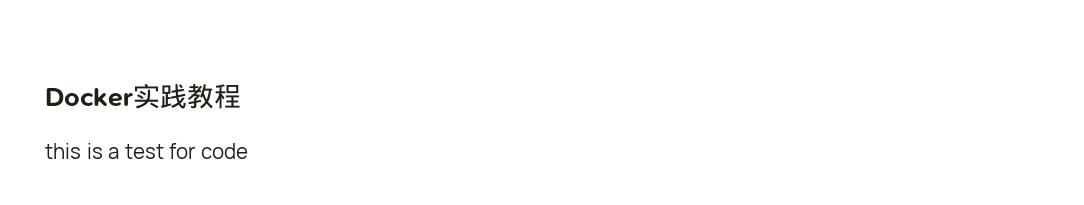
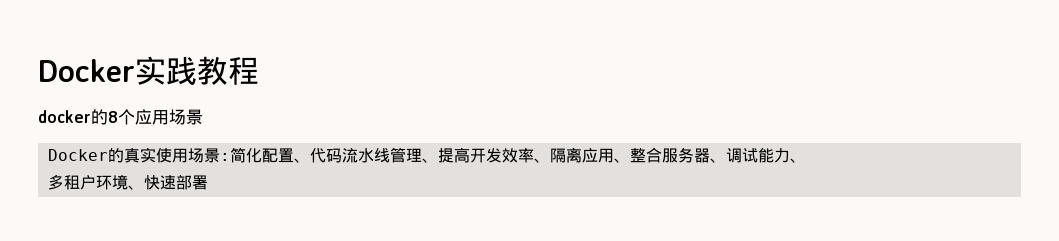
[45,143,248,159] this is a test for code -> [38,109,203,125] [48,147,807,163] [48,174,209,190] docker的8个应用场景 // Docker的真实使用场景:简化配置、代码流水线管理、提高开发效率、隔离应用、整合服务器、调试能力、 // 多租户环境、快速部署

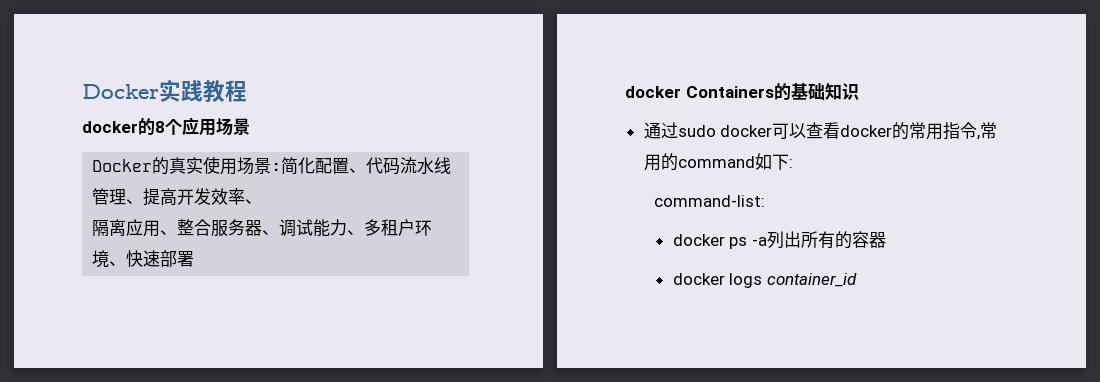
(551, 160) none -> (263, 201) //
(807, 160) // -> (365, 232) none
(209, 182) none -> [625,83,859,100] [643,122,998,140] [643,153,793,171] [653,195,765,207] [672,231,886,249] [672,273,857,288] // docker Containers的基础知识 // 通过sudo docker可以查看docker的常用指令,常用的command如下: // command-list: // docker ps -a列出所有的容器 // docker logs container_id

